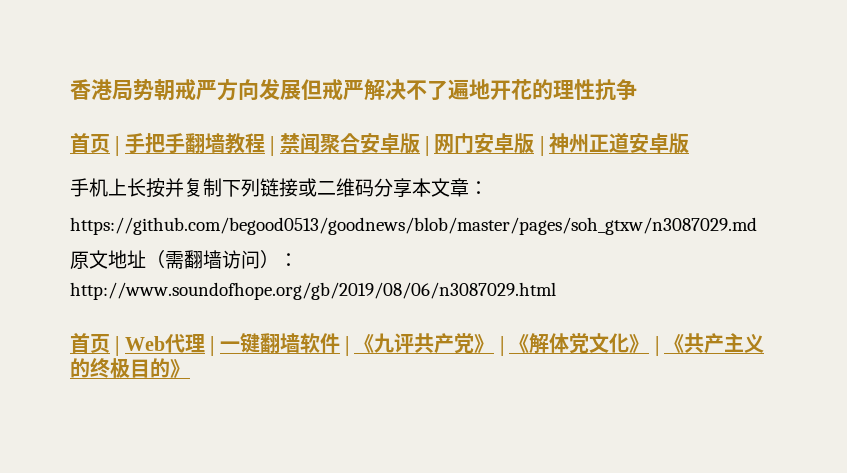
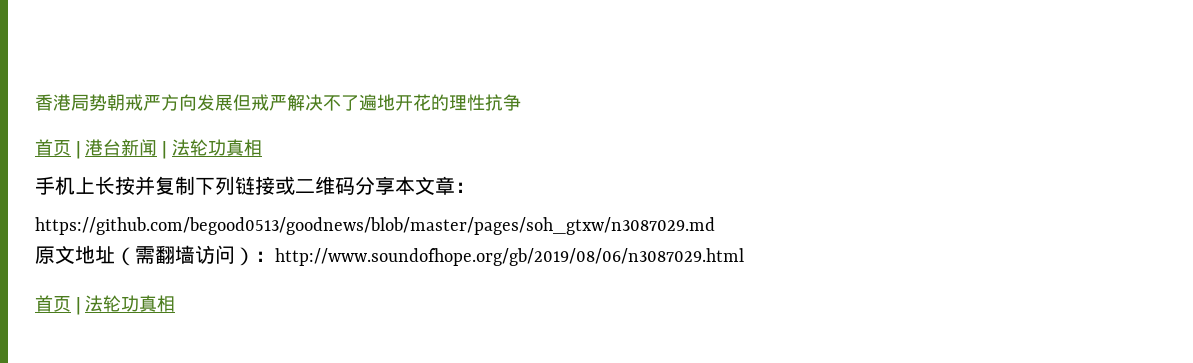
[124,133,690,156] 手把手翻墙教程 | 禁闻聚合安卓版 | 网门安卓版 | 神州正道安卓版 -> [85,139,262,159] 港台新闻 | 法轮功真相
[124,333,764,356] [70,358,190,378] Web代理 | 一键翻墙软件 | 《九评共产党》 | 《解体党文化》 | 《共产主义的终极目的》 -> [85,295,176,312] 法轮功真相

